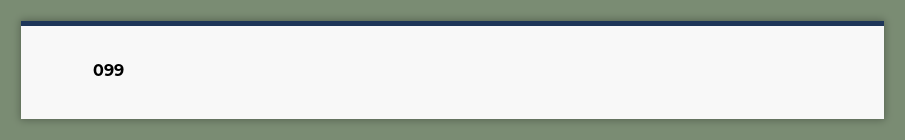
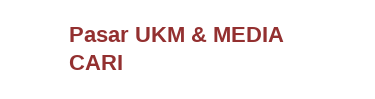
[93,64,124,76] 099 -> [69,27,284,42] [69,55,123,70] Pasar UKM & MEDIA CARI

